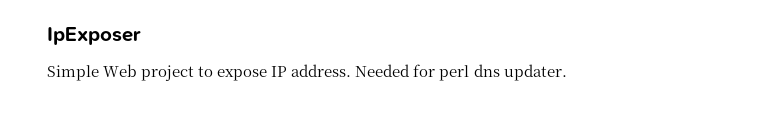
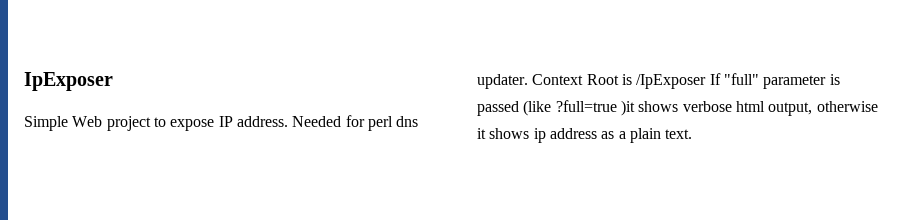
(567, 72) none -> [532,73,840,89] [477,100,878,116] [477,128,693,143] Context Root is /IpExposer If "full" parameter is passed (like ?full=true )it shows verbose html output, otherwise it shows ip address as a plain text.

